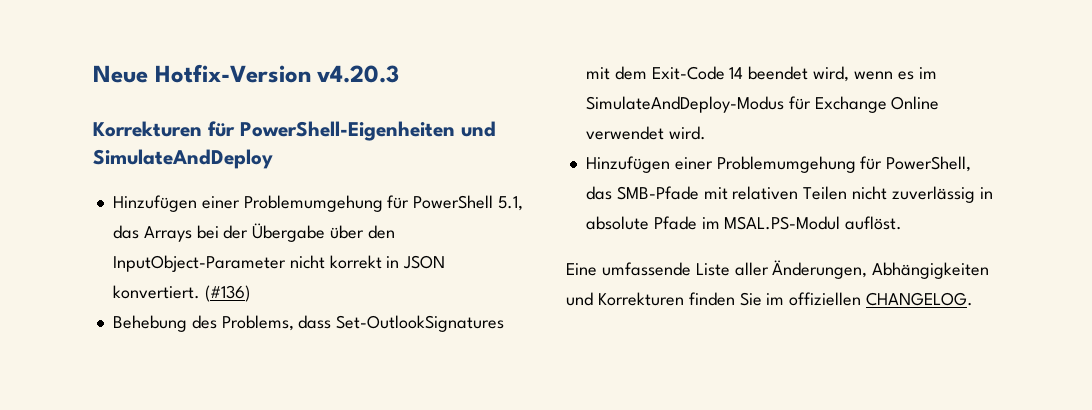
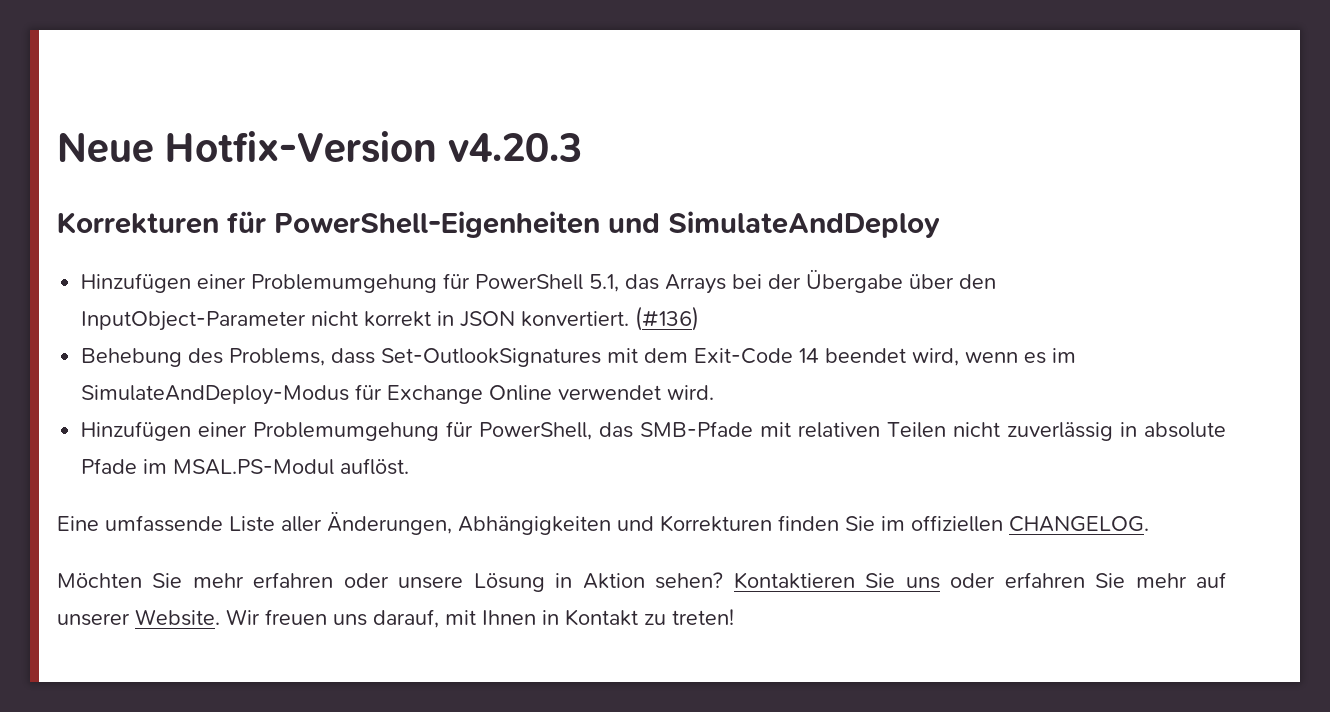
(974, 299) none -> [57,572,1227,592] [57,609,734,628] // Möchten Sie mehr erfahren oder unsere Lösung in Aktion sehen? Kontaktieren Sie uns oder erfahren Sie mehr auf unserer Website. Wir freuen uns darauf, mit Ihnen in Kontakt zu treten!

